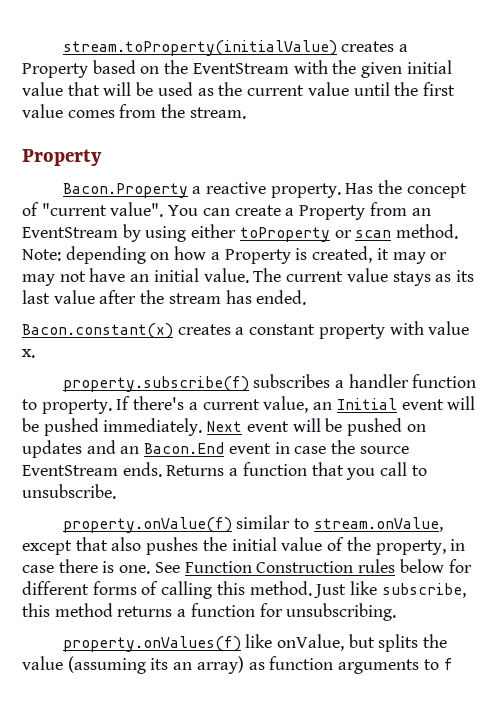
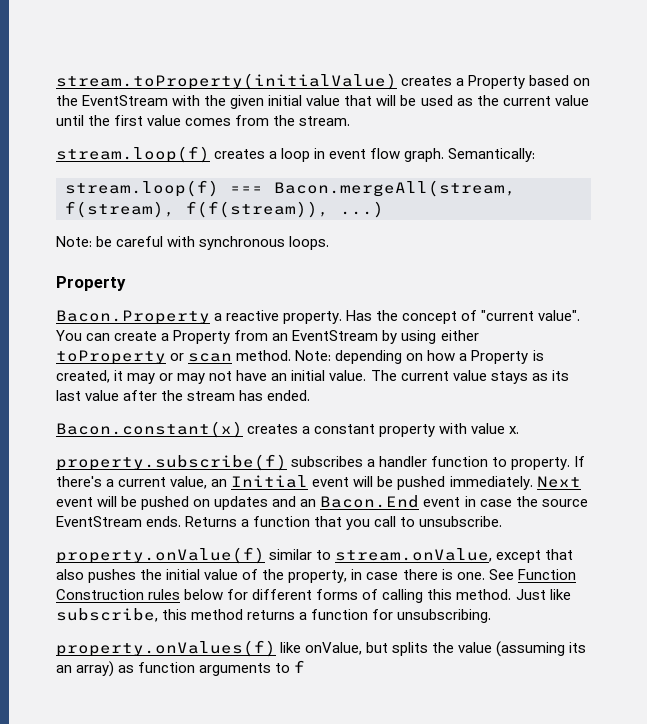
(246, 113) none -> [56,146,536,163] [65,180,516,197] [65,201,384,218] [56,236,330,250] // stream.loop(f) creates a loop in event flow graph. Semantically: // stream.loop(f) === Bacon.mergeAll(stream, f(stream), f(f(stream)), ...) // Note: be careful with synchronous loops.

